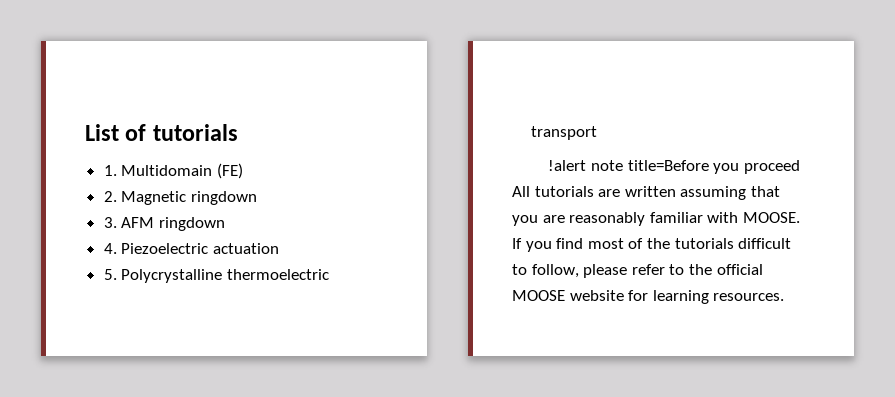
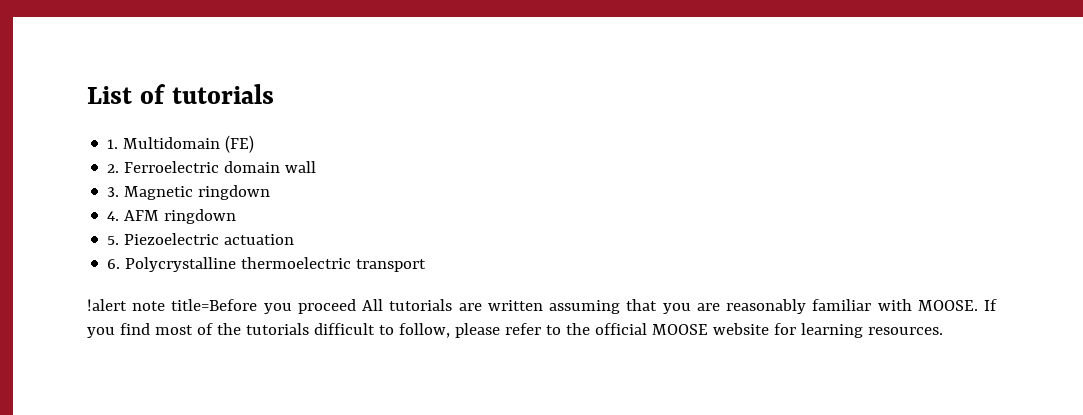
(117, 196) none -> [124,161,317,173] [107,187,120,197] Ferroelectric domain wall // 3.
[103,217,117,228] 3. -> [107,211,120,221] 4.
[103,243,117,254] 4. -> [107,236,120,245] 5.
[103,269,117,280] 5. -> [107,259,121,269] 6.

